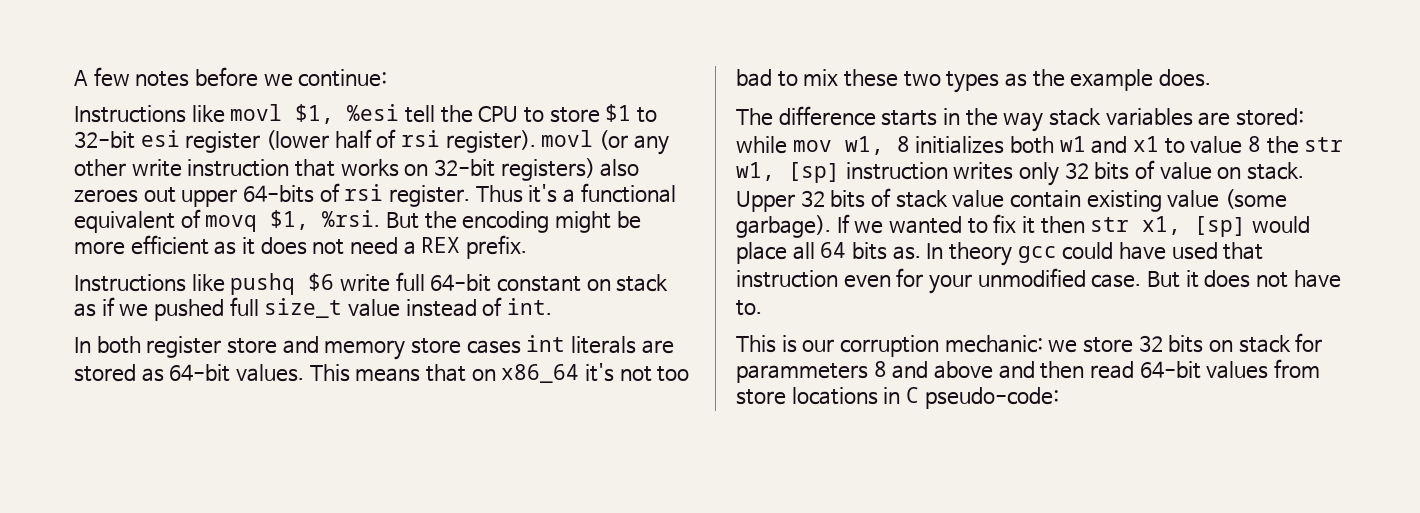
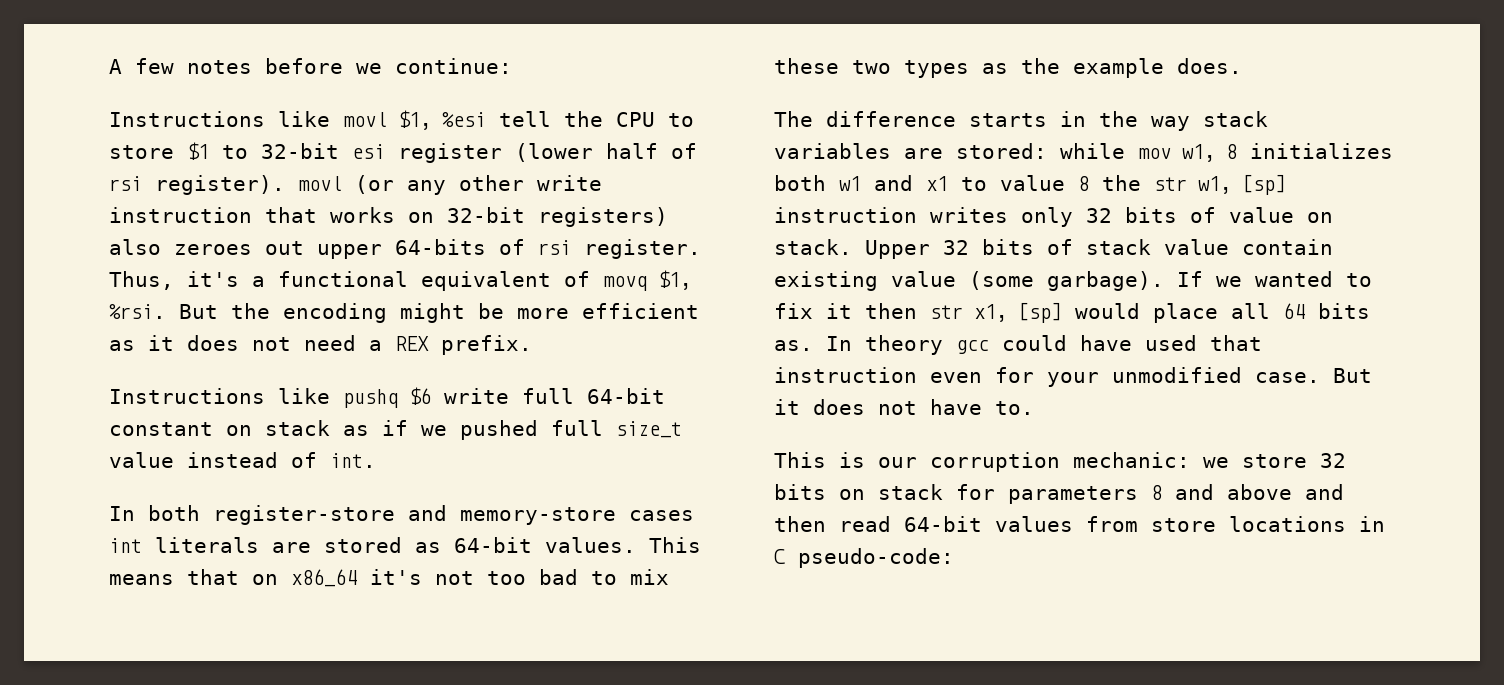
[475,185,523,203] Thus -> [109,271,174,290] Thus,
[146,336,461,360] register store and memory store -> [213,505,616,525] register-store and memory-store
[736,363,868,383] parammeters -> [1008,486,1138,504] parameters

